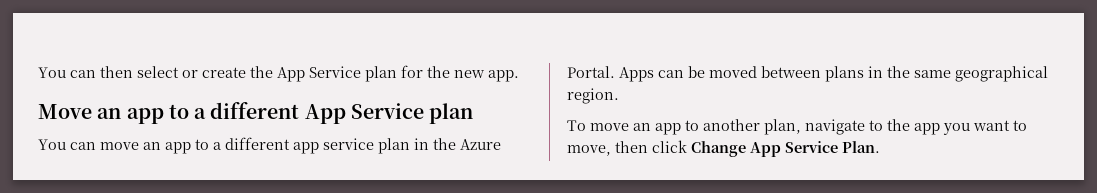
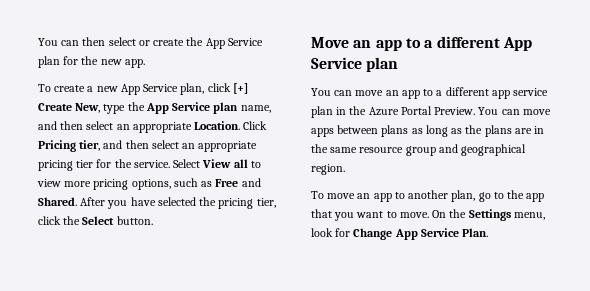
(519, 76) none -> [38,83,248,95] [38,102,271,114] [38,121,268,133] [38,140,258,152] [38,159,261,171] [37,178,261,190] [38,197,276,209] [38,216,153,225] // To create a new App Service plan, click [+] Create New, type the App Service plan name, and then select an appropriate Location. Click Pricing tier, and then select an appropriate pricing tier for the service. Select View all to view more pricing options, such as Free and Shared. After you have selected the pricing tier, click the Select button.
[567,66,951,82] Portal. Apps can be moved between plans in the same -> [400,106,551,115] [311,125,545,137] [311,144,458,156] Portal Preview. You can move apps between plans as long as the plans are in the same resource group and
[805,119,865,135] navigate -> [478,192,491,202] go
(940, 129) none -> [311,209,332,218] that
[567,140,687,156] move, then click -> [399,209,545,221] [311,228,351,237] move. On the Settings menu, look for

